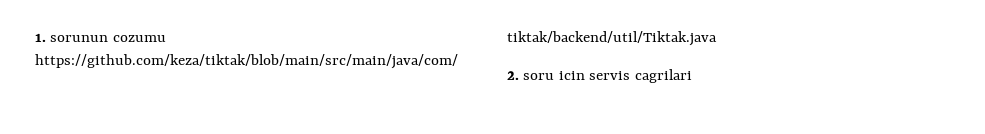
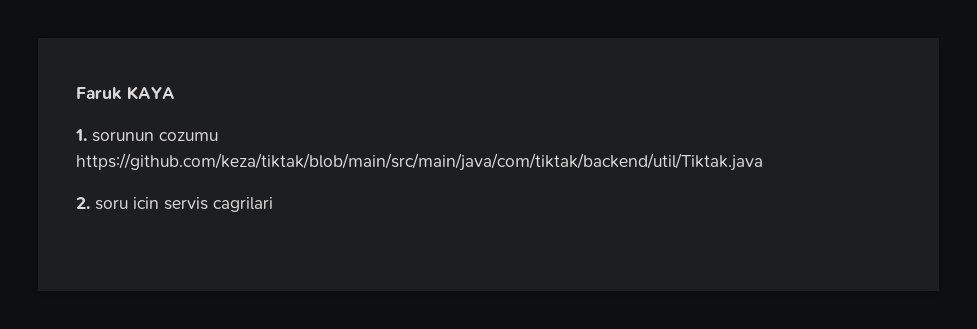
(35, 37) none -> [76,86,175,100] Faruk KAYA //

